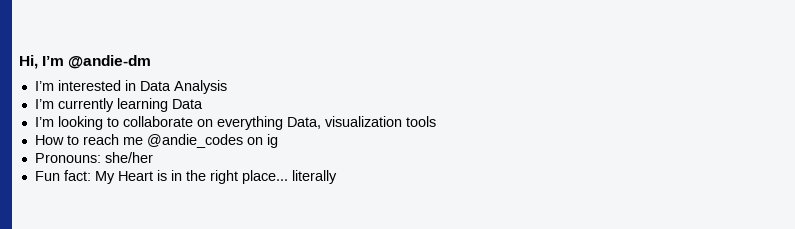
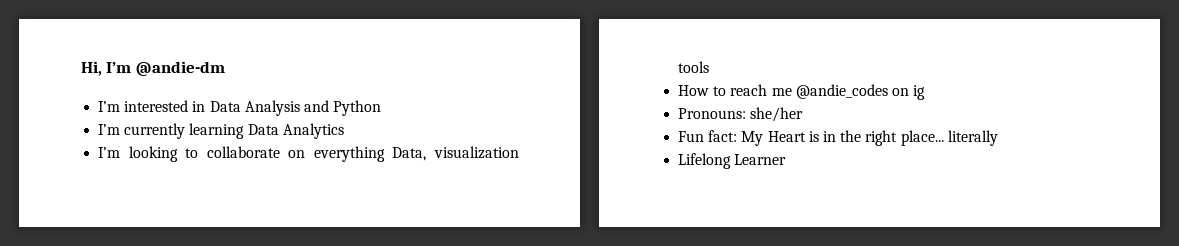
(227, 87) none -> [303,100,382,116] and Python
(203, 104) none -> [282,123,344,139] Analytics
(337, 177) none -> [678,153,787,169] // Lifelong Learner

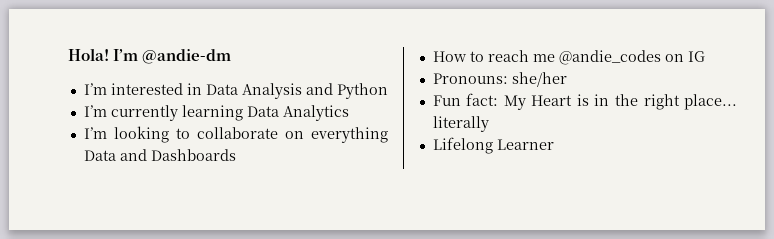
[81,61,102,76] Hi, -> [68,48,109,61] Hola!
[392,146,519,161] [678,61,710,73] Data, visualization tools -> [83,149,236,161] Data and Dashboards
[913,85,926,100] ig -> [687,51,705,62] IG

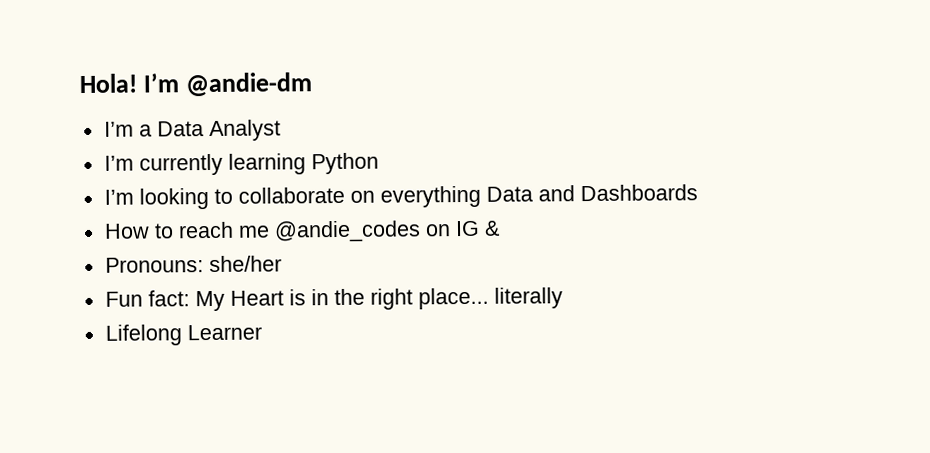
[110,83,388,99] interested in Data Analysis and Python -> [138,119,281,142] a Data Analyst
[246,105,349,121] Data Analytics -> [310,152,379,175] Python
(705, 56) none -> [483,220,500,236] &

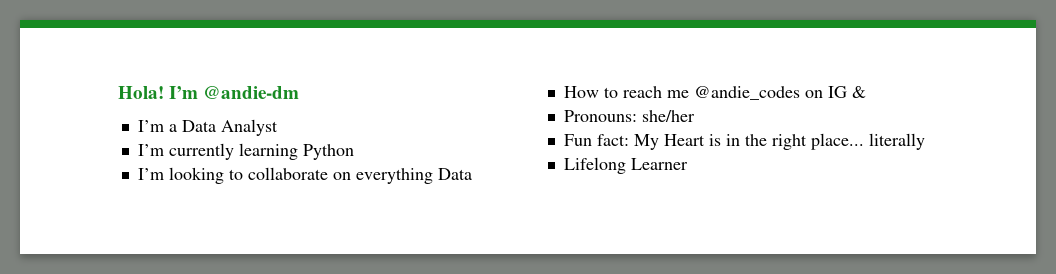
[537,184,698,202] and Dashboards -> (472, 174) none

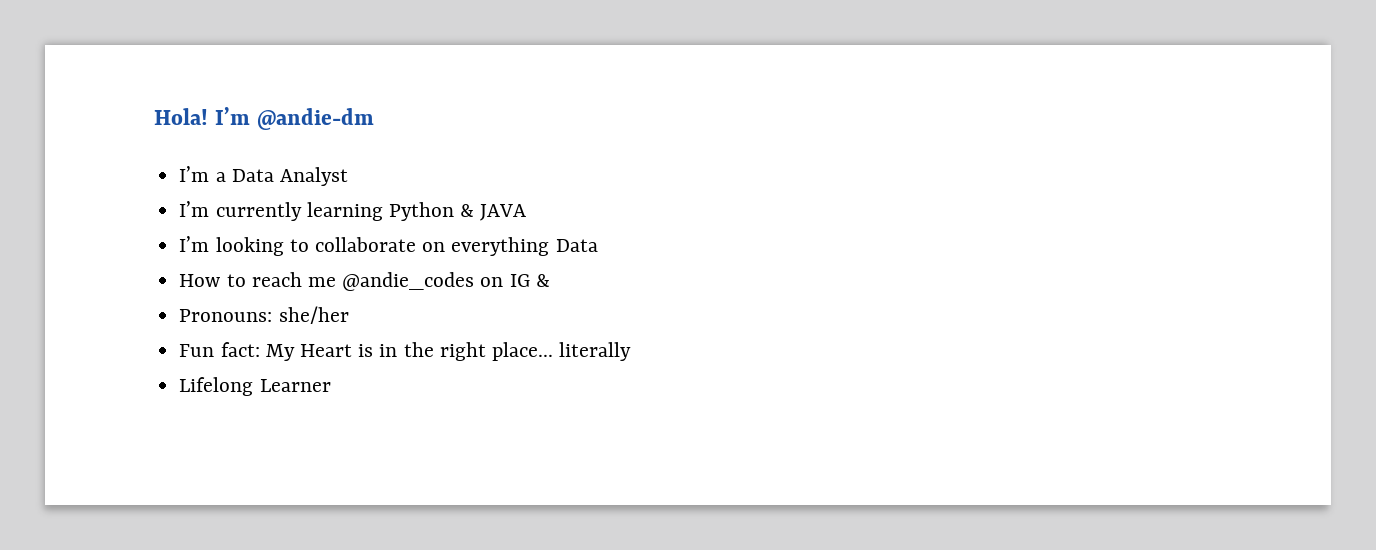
(354, 152) none -> [460,204,527,221] & JAVA

